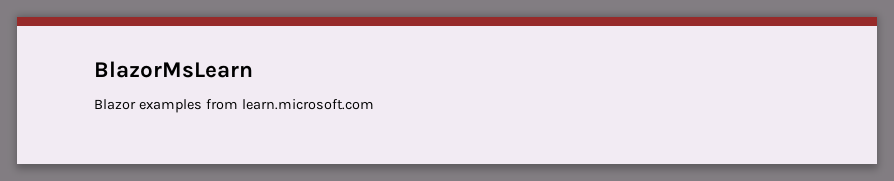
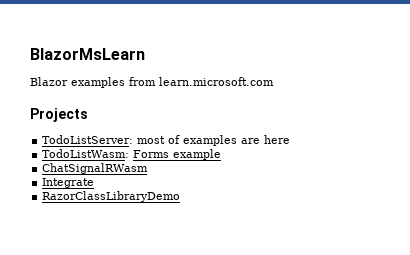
(374, 104) none -> [30,108,88,122] [42,135,291,146] [42,149,222,160] [42,163,149,174] [42,178,95,188] [42,191,181,202] // Projects // TodoListServer: most of examples are here // TodoListWasm: Forms example // ChatSignalRWasm // Integrate // RazorClassLibraryDemo

